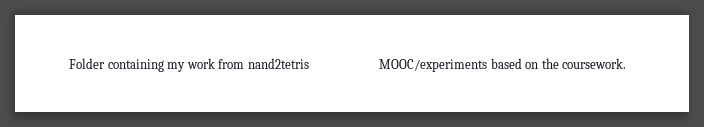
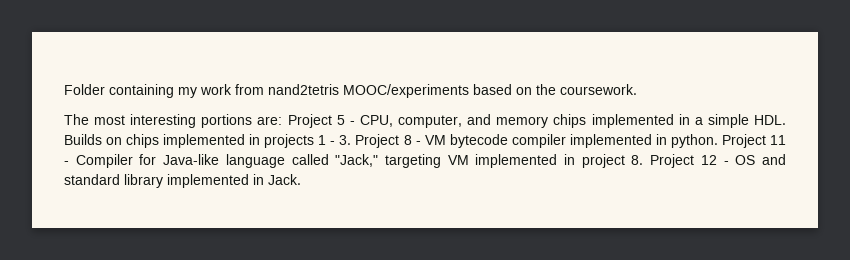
(627, 63) none -> [64,114,787,128] [64,134,786,148] [64,154,787,168] [64,174,301,188] // The most interesting portions are: Project 5 - CPU, computer, and memory chips implemented in a simple HDL. Builds on chips implemented in projects 1 - 3. Project 8 - VM bytecode compiler implemented in python. Project 11 - Compiler for Java-like language called "Jack," targeting VM implemented in project 8. Project 12 - OS and standard library implemented in Jack.

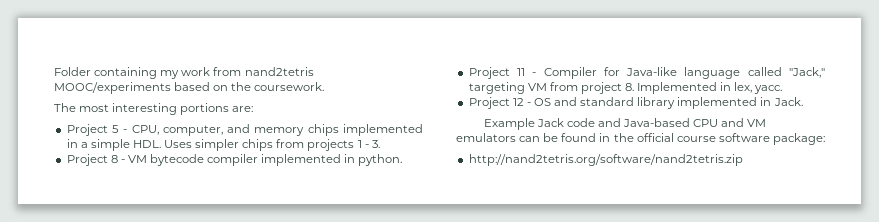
(283, 120) none -> (254, 109) //
[64,134,261,148] Builds on chips implemented in -> [164,139,305,151] Uses simpler chips from
(352, 140) none -> (380, 144) //
(718, 141) none -> (403, 160) //
[475,154,644,168] implemented in project 8. -> [549,82,783,94] from project 8. Implemented in lex, yacc. //
(301, 179) none -> [483,118,767,130] [456,133,825,145] [468,154,743,166] // Example Jack code and Java-based CPU and VM emulators can be found in the official course software package: // http://nand2tetris.org/software/nand2tetris.zip

